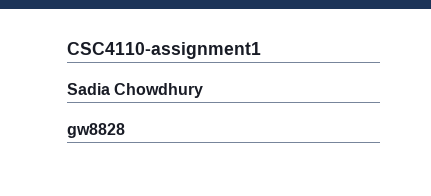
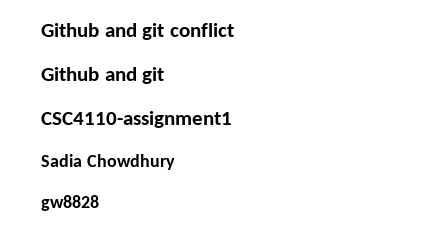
(67, 50) none -> [41,23,234,40] [41,67,165,84] Github and git conflict // Github and git //

